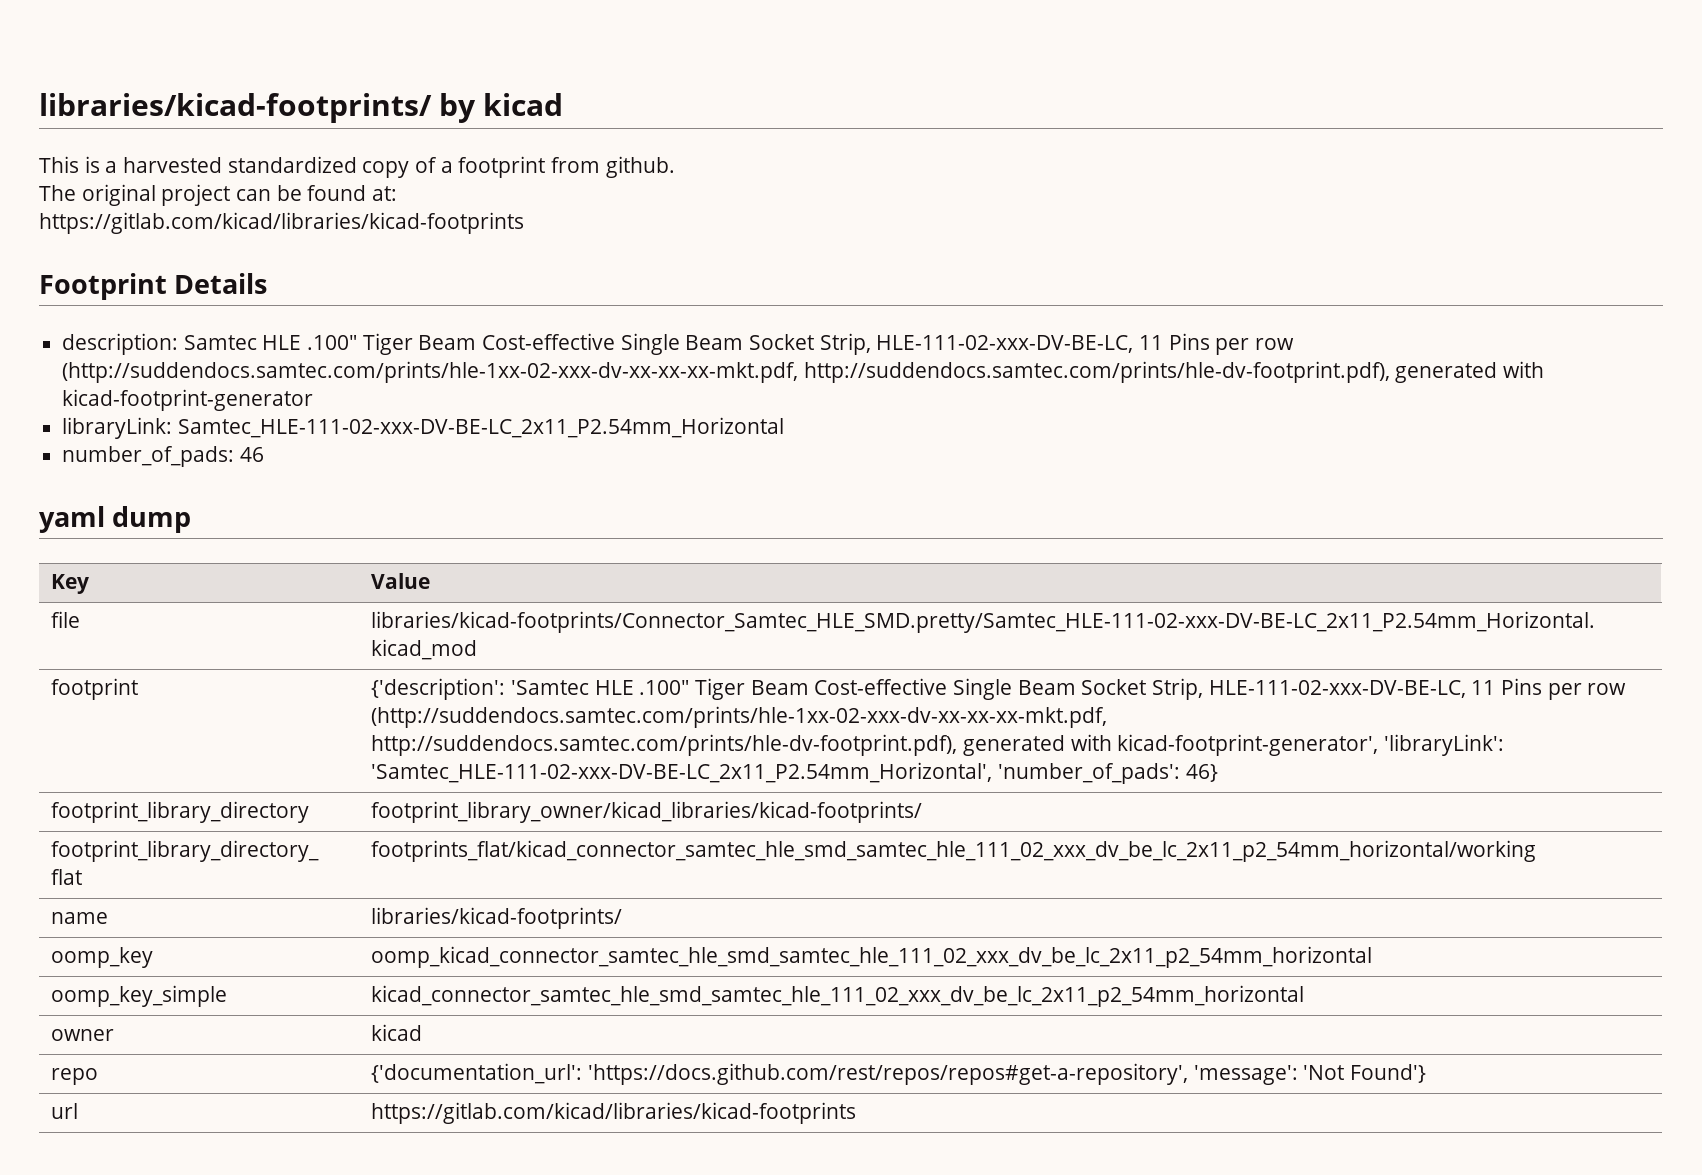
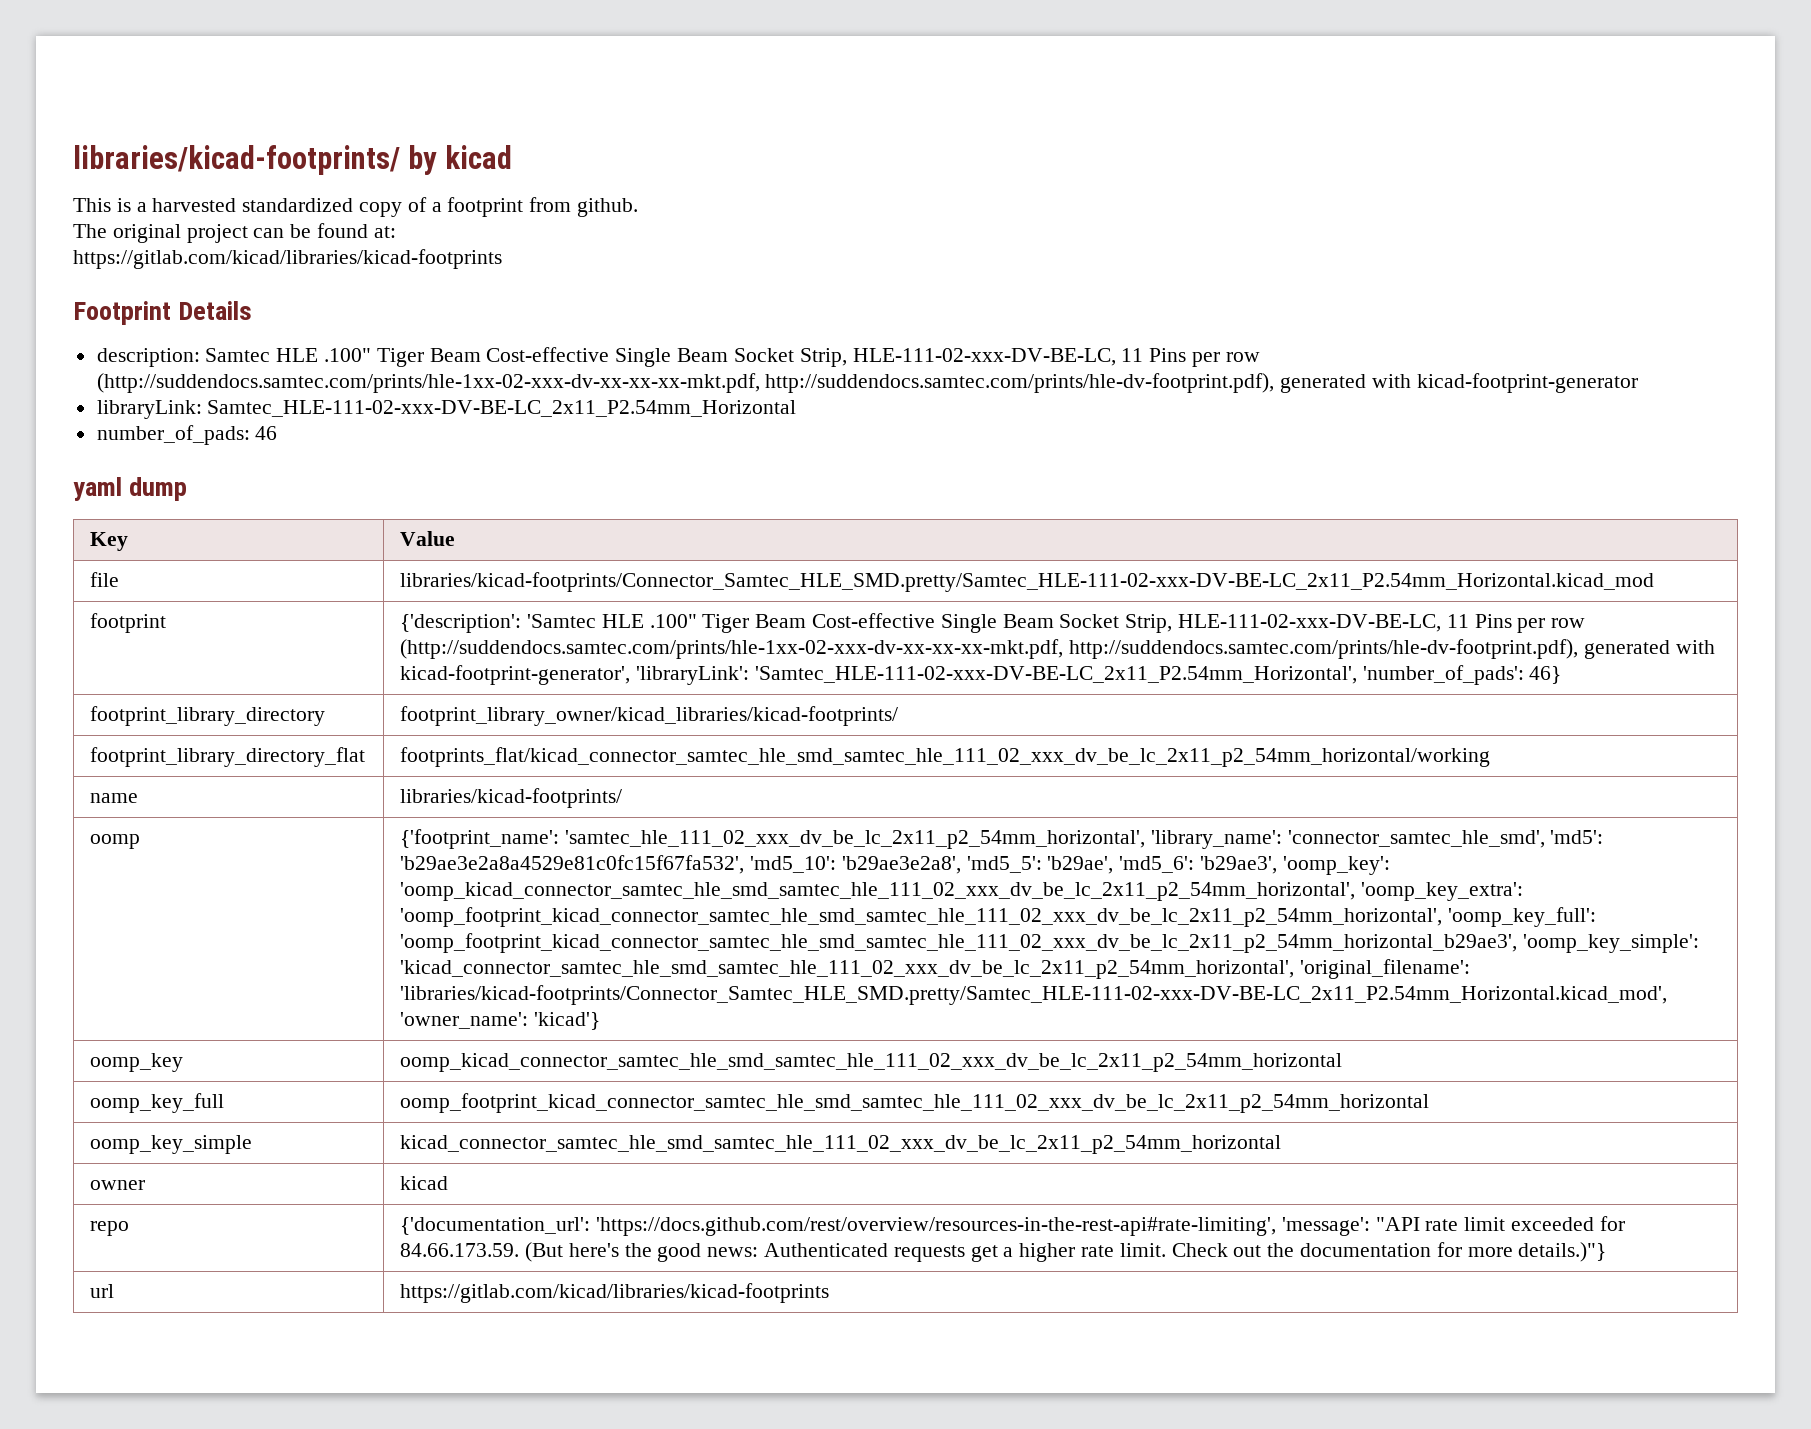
(623, 918) none -> [90,834,141,849] [400,829,1604,849] [400,855,1390,875] [400,882,1523,901] [400,907,1596,927] [400,933,1699,953] [400,959,1470,979] [400,985,1668,1005] [400,1012,600,1030] // oomp | {'footprint_name': 'samtec_hle_111_02_xxx_dv_be_lc_2x11_p2_54mm_horizontal', 'library_name': 'connector_samtec_hle_smd', 'md5': 'b29ae3e2a8a4529e81c0fc15f67fa532', 'md5_10': 'b29ae3e2a8', 'md5_5': 'b29ae', 'md5_6': 'b29ae3', 'oomp_key': 'oomp_kicad_connector_samtec_hle_smd_samtec_hle_111_02_xxx_dv_be_lc_2x11_p2_54mm_horizontal', 'oomp_key_extra': 'oomp_footprint_kicad_connector_samtec_hle_smd_samtec_hle_111_02_xxx_dv_be_lc_2x11_p2_54mm_horizontal', 'oomp_key_full': 'oomp_footprint_kicad_connector_samtec_hle_smd_samtec_hle_111_02_xxx_dv_be_lc_2x11_p2_54mm_horizontal_b29ae3', 'oomp_key_simple': 'kicad_connector_samtec_hle_smd_samtec_hle_111_02_xxx_dv_be_lc_2x11_p2_54mm_horizontal', 'original_filename': 'libraries/kicad-footprints/Connector_Samtec_HLE_SMD.pretty/Samtec_HLE-111-02-xxx-DV-BE-LC_2x11_P2.54mm_Horizontal.kicad_mod', 'owner_name': 'kicad'}
(1373, 957) none -> [90,1093,225,1113] [400,1093,1430,1113] // oomp_key_full | oomp_footprint_kicad_connector_samtec_hle_smd_samtec_hle_111_02_xxx_dv_be_lc_2x11_p2_54mm_horizontal
[587,1063,1426,1085] 'https://docs.github.com/rest/repos/repos#get-a-repository', 'message': 'Not Found'} -> [595,1216,1625,1236] [400,1242,1607,1262] 'https://docs.github.com/rest/overview/resources-in-the-rest-api#rate-limiting', 'message': "API rate limit exceeded for 84.66.173.59. (But here's the good news: Authenticated requests get a higher rate limit. Check out the documentation for more details.)"}

